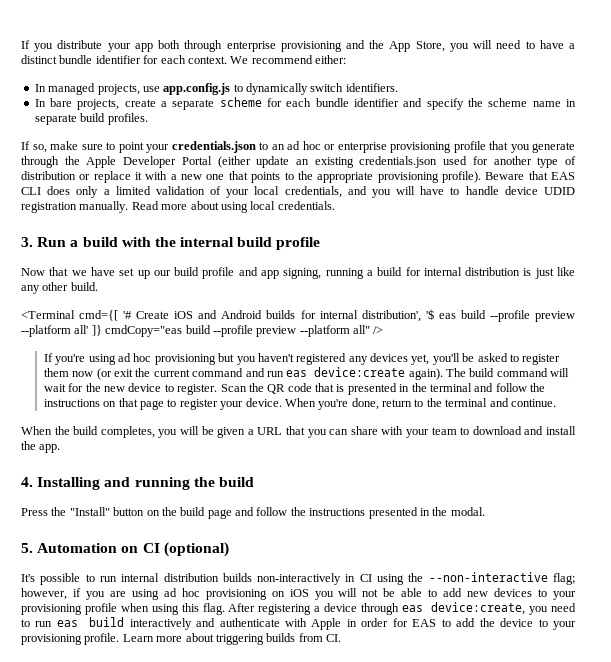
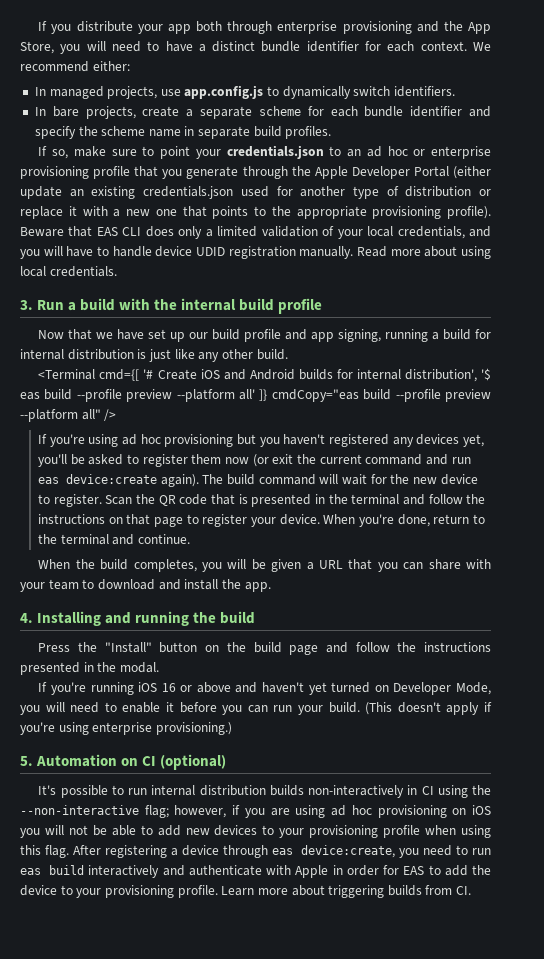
(485, 511) none -> [38,682,492,695] [20,702,493,715] [20,722,232,735] // If you're running iOS 16 or above and haven't yet turned on Developer Mode, you will need to enable it before you can run your build. (This doesn't apply if you're using enterprise provisioning.)

